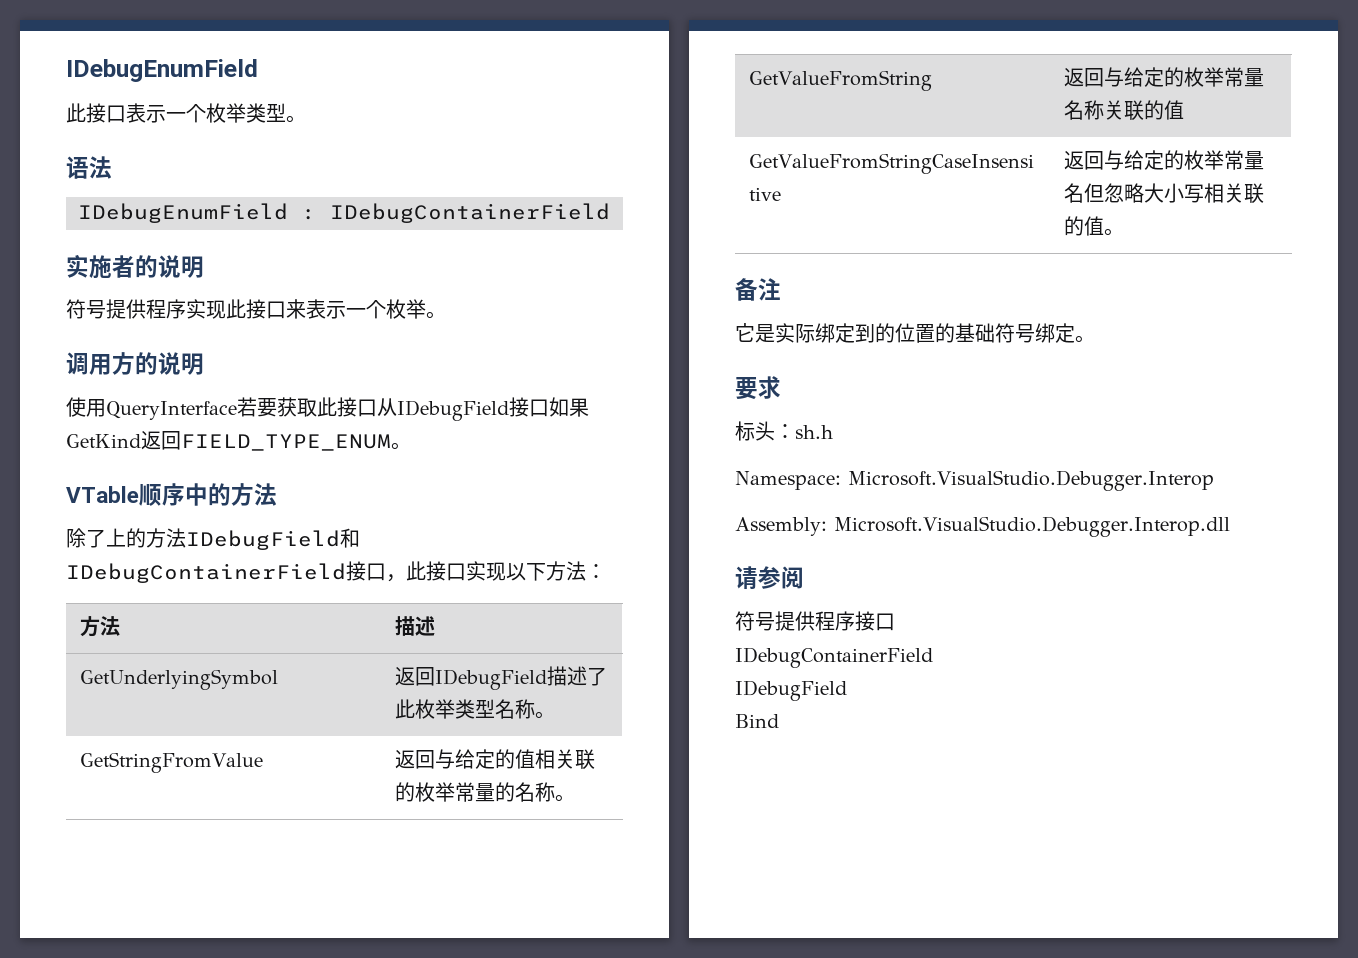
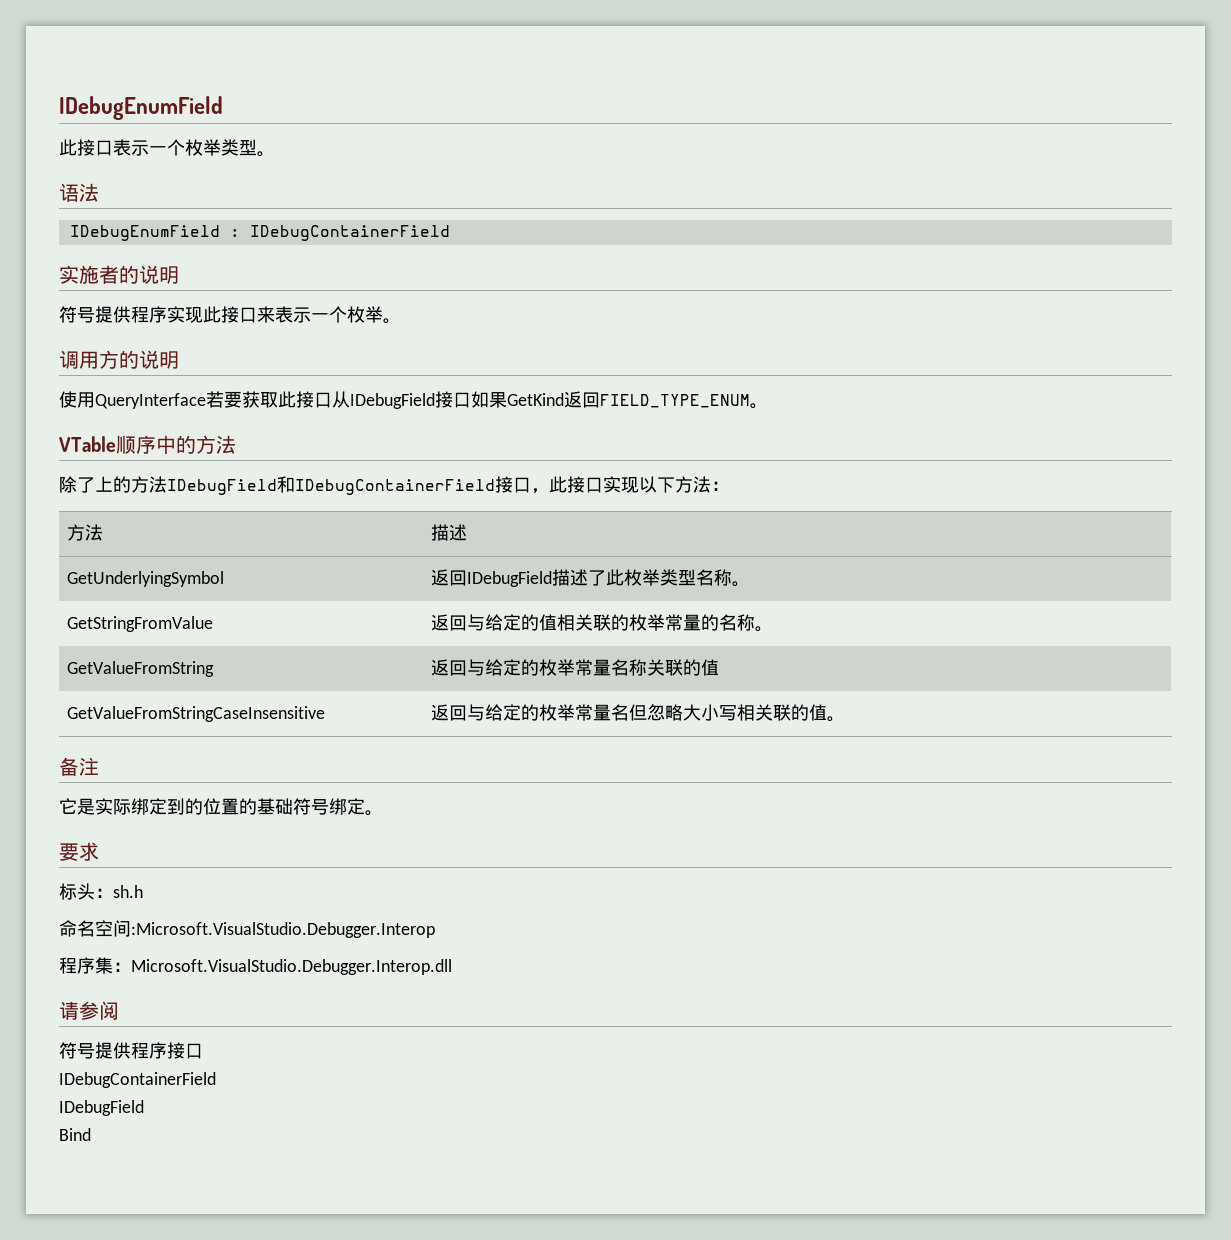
[735,470,1214,491] [735,517,827,536] Namespace: Microsoft.VisualStudio.Debugger.Interop // Assembly: -> [59,920,435,938] [59,957,131,974] 命名空间:Microsoft.VisualStudio.Debugger.Interop // 程序集：

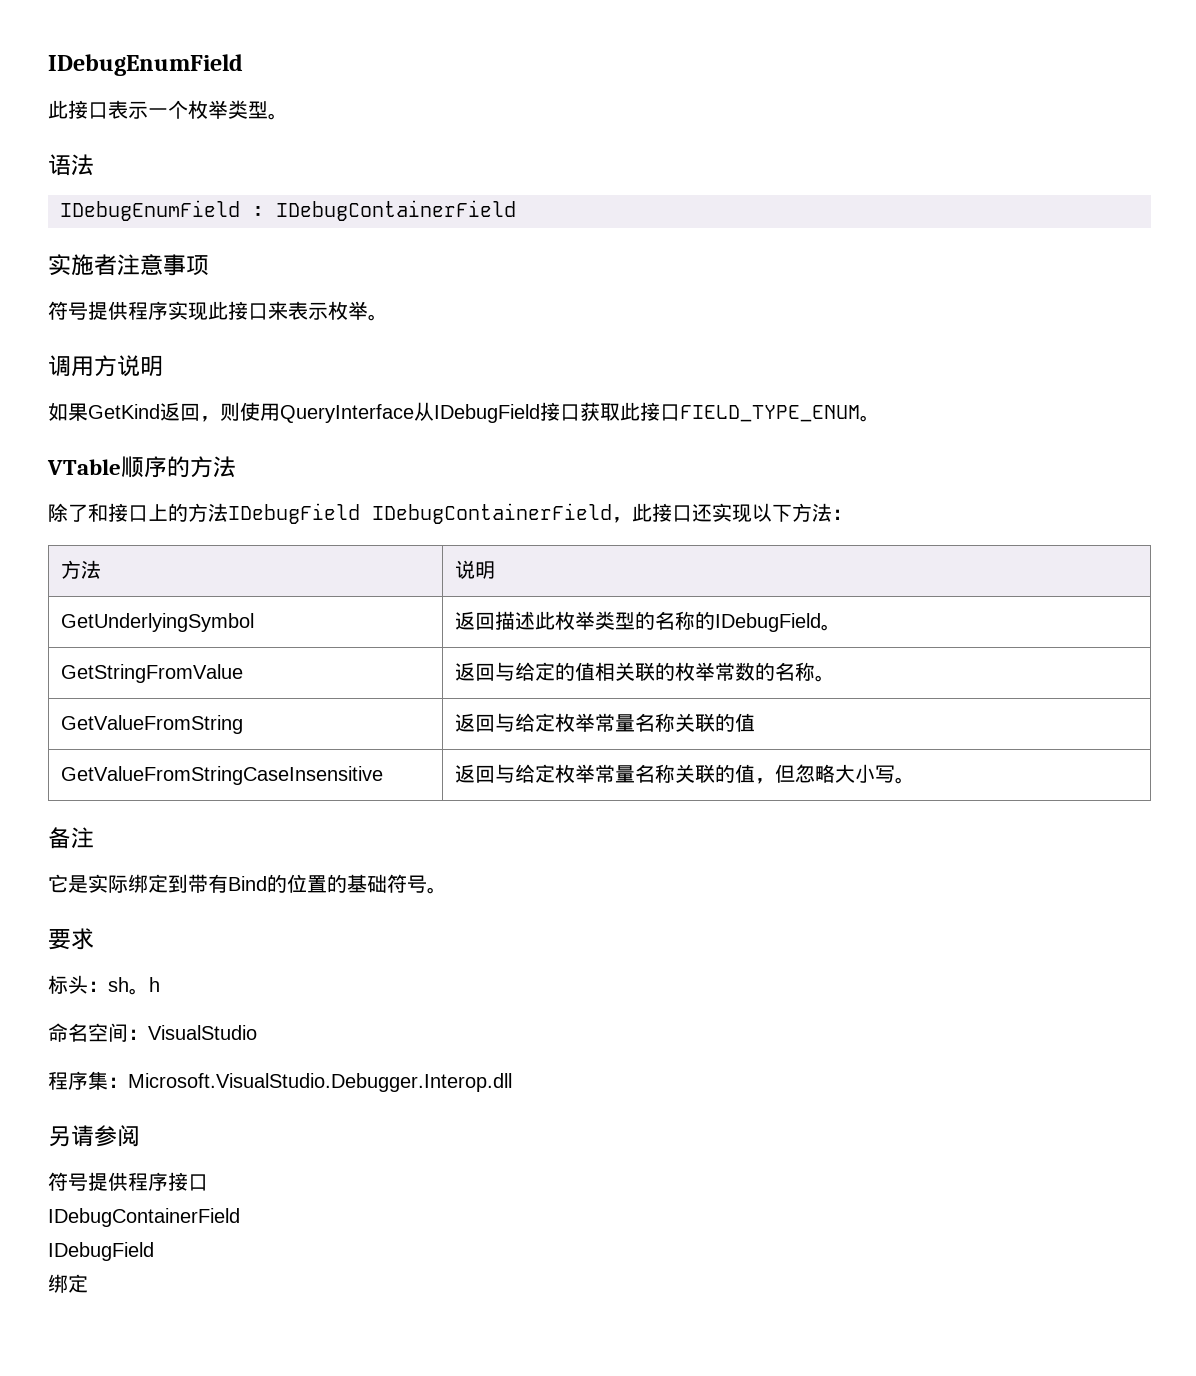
[119,265,179,284] 的说明 -> [117,254,209,276] 注意事项
[311,306,347,323] 一个 -> (328, 311) none
[119,350,179,369] [59,391,600,409] 的说明 // 使用QueryInterface若要获取此接口从IDebugField接口如果GetKind返回 -> [117,355,163,377] [48,402,680,423] 说明 // 如果GetKind返回，则使用QueryInterface从IDebugField接口获取此接口
[155,435,176,454] 中 -> (167, 467) none
(95, 485) none -> [88,503,148,522] 和接口
[277,476,531,495] 和IDebugContainerField接口 -> [372,503,612,524] IDebugContainerField
(603, 485) none -> [692,504,712,522] 还
[430,524,467,541] 描述 -> [454,560,495,579] 说明
[466,569,732,587] IDebugField描述了此枚举类型名称 -> [494,611,821,632] 描述此枚举类型的名称的IDebugField
[682,614,701,631] 量 -> [734,662,755,681] 数
[520,659,539,676] 的 -> (555, 722) none
[520,704,629,721] 的枚举常量名 -> [554,764,775,784] 枚举常量名称关联的值，
[736,704,827,721] 相关联的值 -> (895, 774) none
(185, 806) none -> [188,874,267,893] 带有Bind
[329,798,365,815] 绑定 -> (427, 884) none
[113,885,143,898] sh.h -> [108,977,160,995] sh。h
[131,922,435,938] :Microsoft.VisualStudio.Debugger.Interop -> [128,1025,257,1040] ：VisualStudio
(452, 967) none -> [48,1126,71,1147] 另
[59,1128,91,1141] Bind -> [48,1274,88,1293] 绑定

